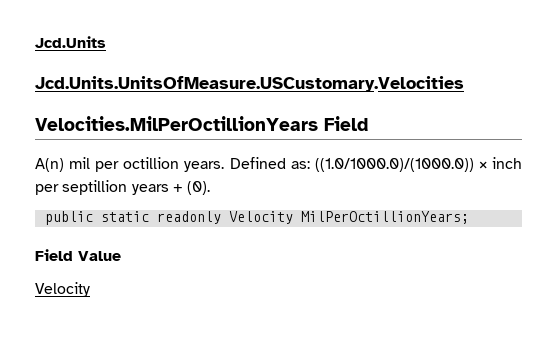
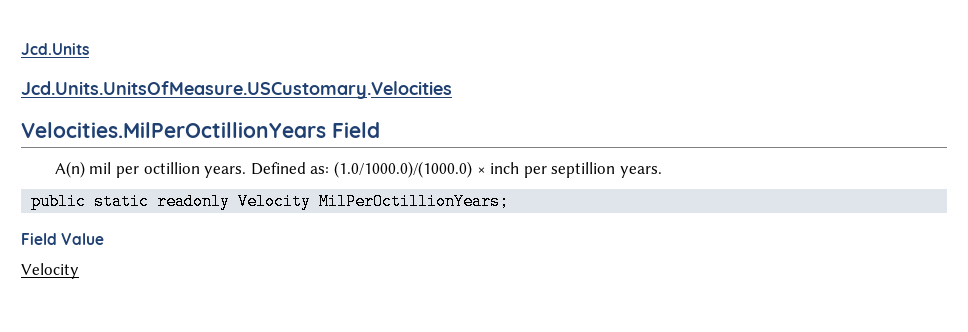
[314,158,474,172] ((1.0/1000.0)/(1000.0)) -> [333,161,472,178] (1.0/1000.0)/(1000.0)
[131,181,211,195] years + (0). -> [619,166,662,178] years.

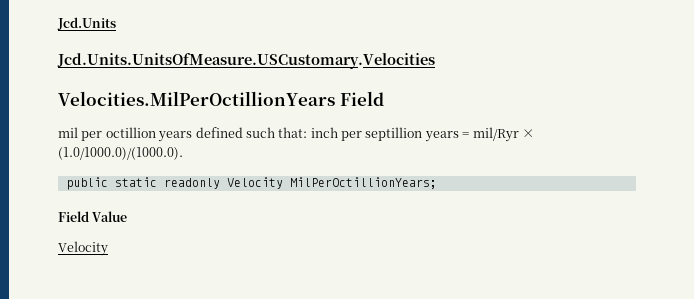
[54,161,85,178] A(n) -> (384, 98) none
[204,161,662,178] years. Defined as: (1.0/1000.0)/(1000.0) × inch per septillion years. -> [158,127,535,142] [58,147,183,160] years defined such that: inch per septillion years = mil/Ryr × (1.0/1000.0)/(1000.0).

